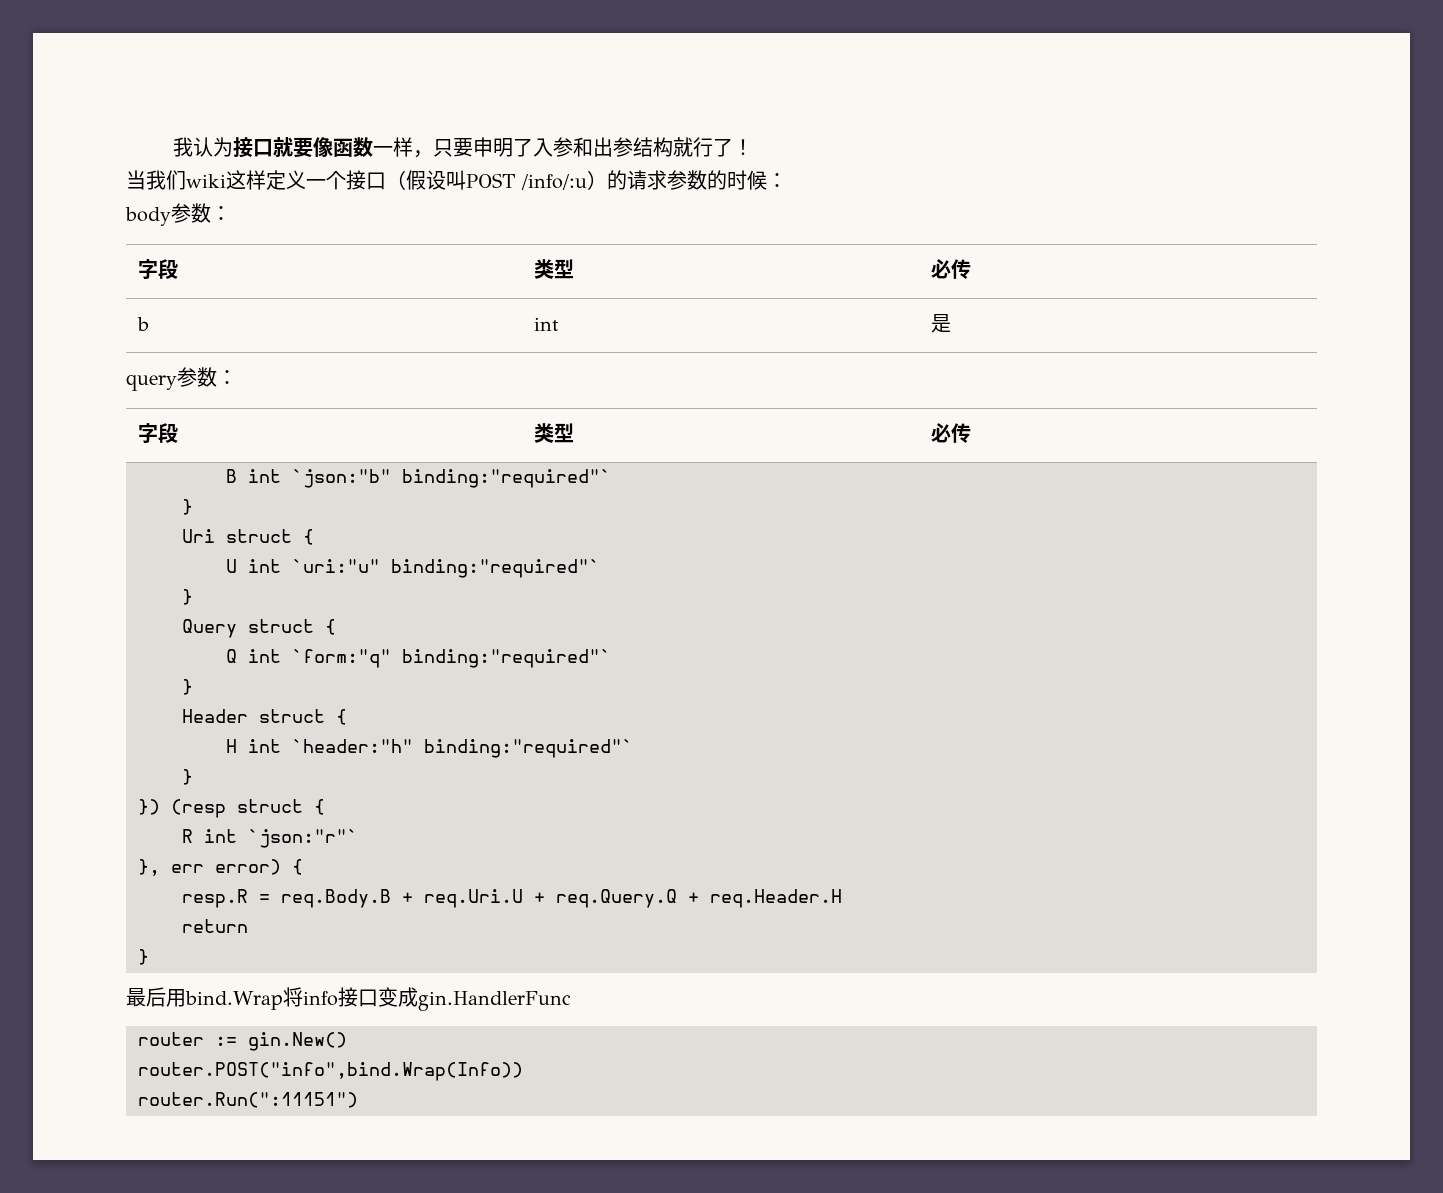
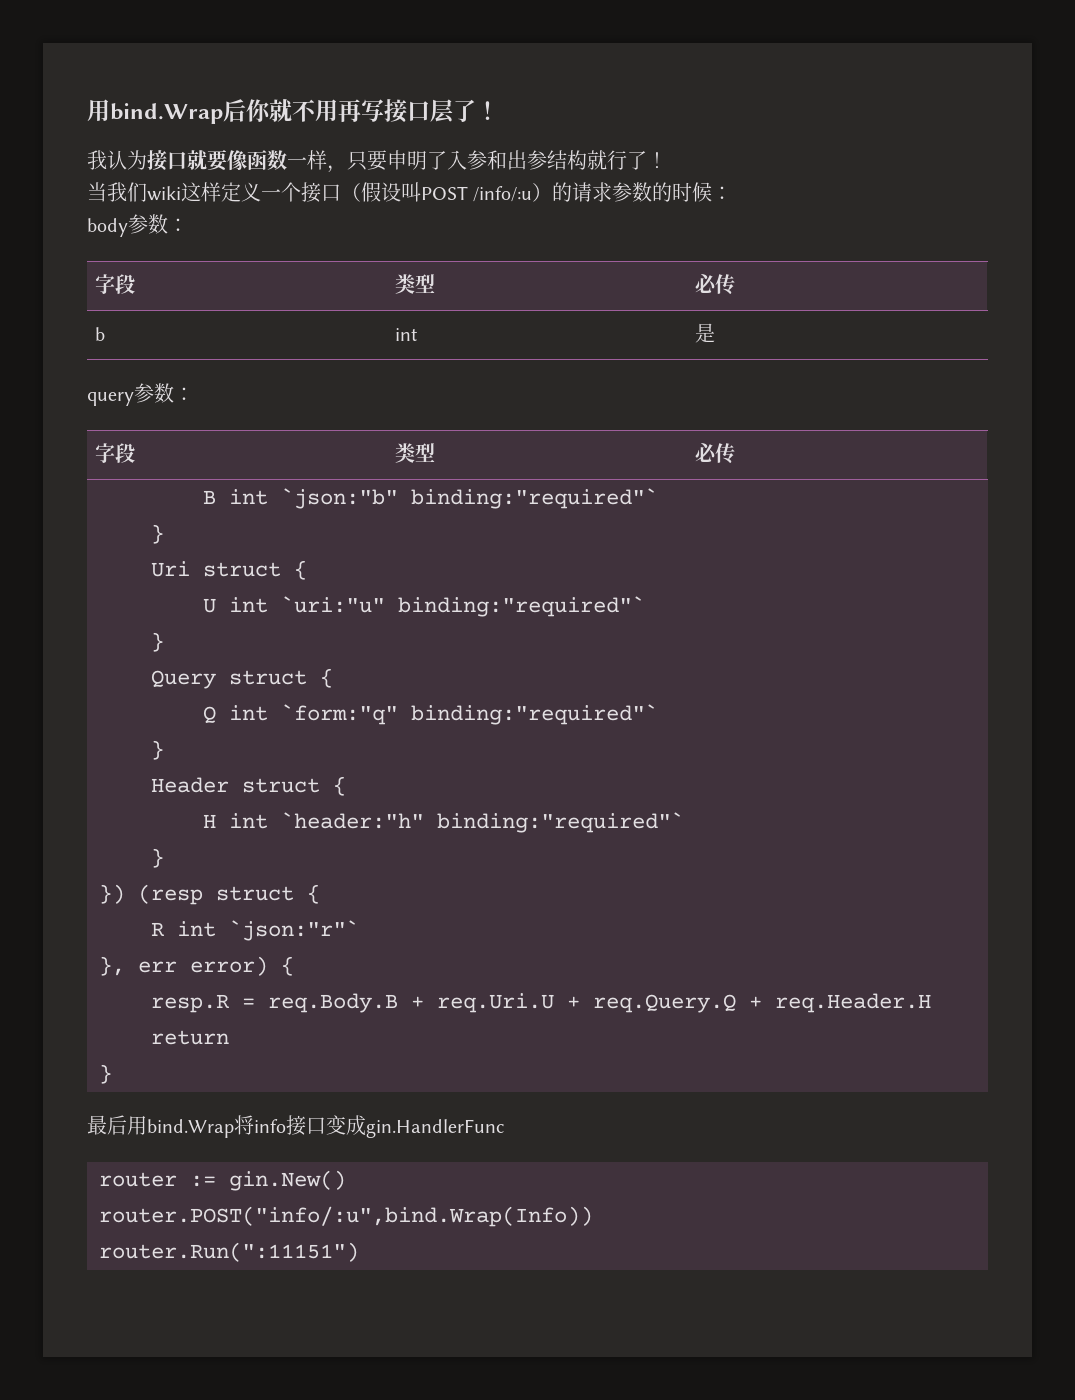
(173, 147) none -> [87,99,499,124] 用bind.Wrap后你就不用再写接口层了！ //
[138,1062,523,1081] router.POST("info",bind.Wrap(Info)) -> [99,1206,593,1227] router.POST("info/:u",bind.Wrap(Info))

